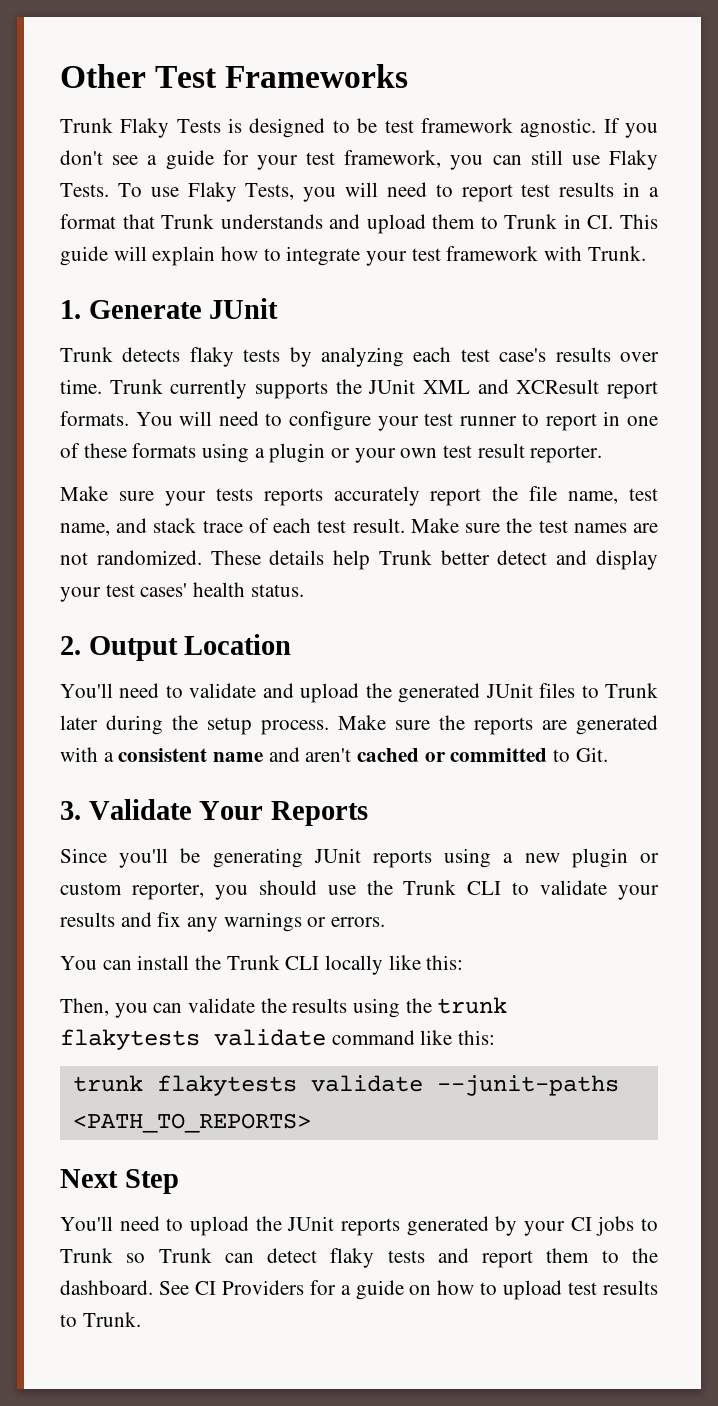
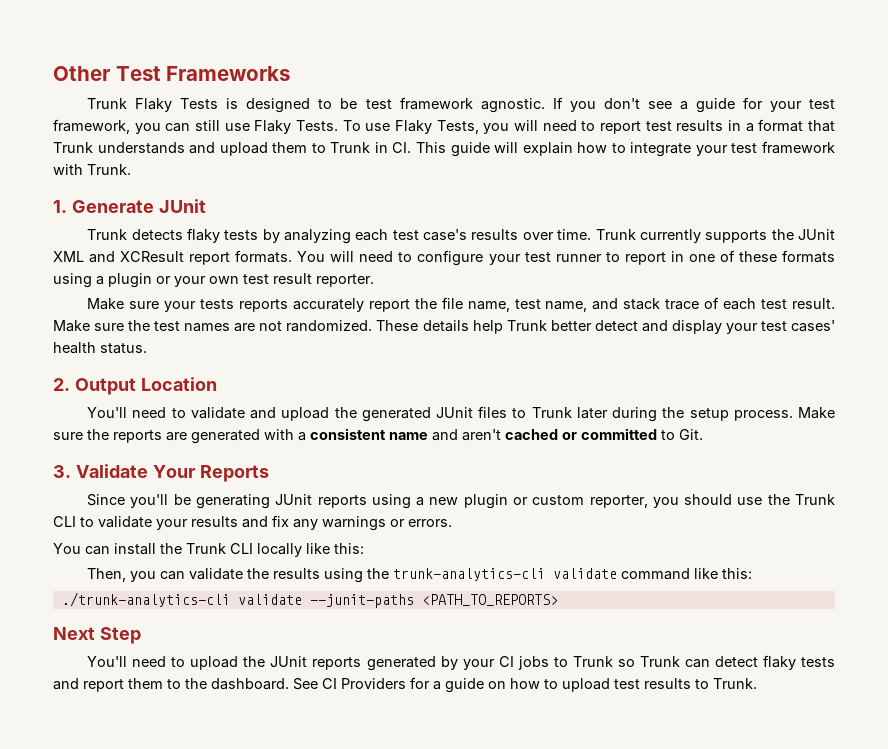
[437,997,508,1014] [60,1029,200,1050] trunk flakytests -> [393,568,546,581] trunk-analytics-cli
[72,1075,297,1096] trunk flakytests -> [61,592,230,607] ./trunk-analytics-cli

